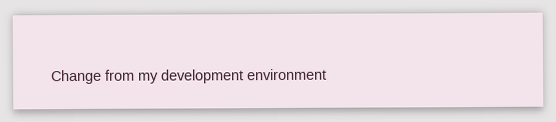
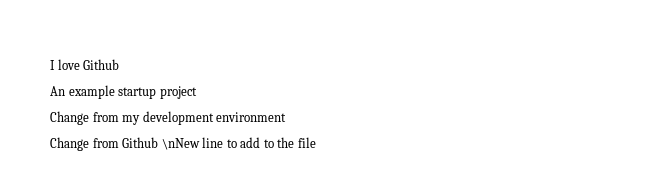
(51, 77) none -> [50,59,120,70] [50,85,197,99] I love Github // An example startup project //
(327, 74) none -> [50,137,316,151] // Change from Github \nNew line to add to the file

